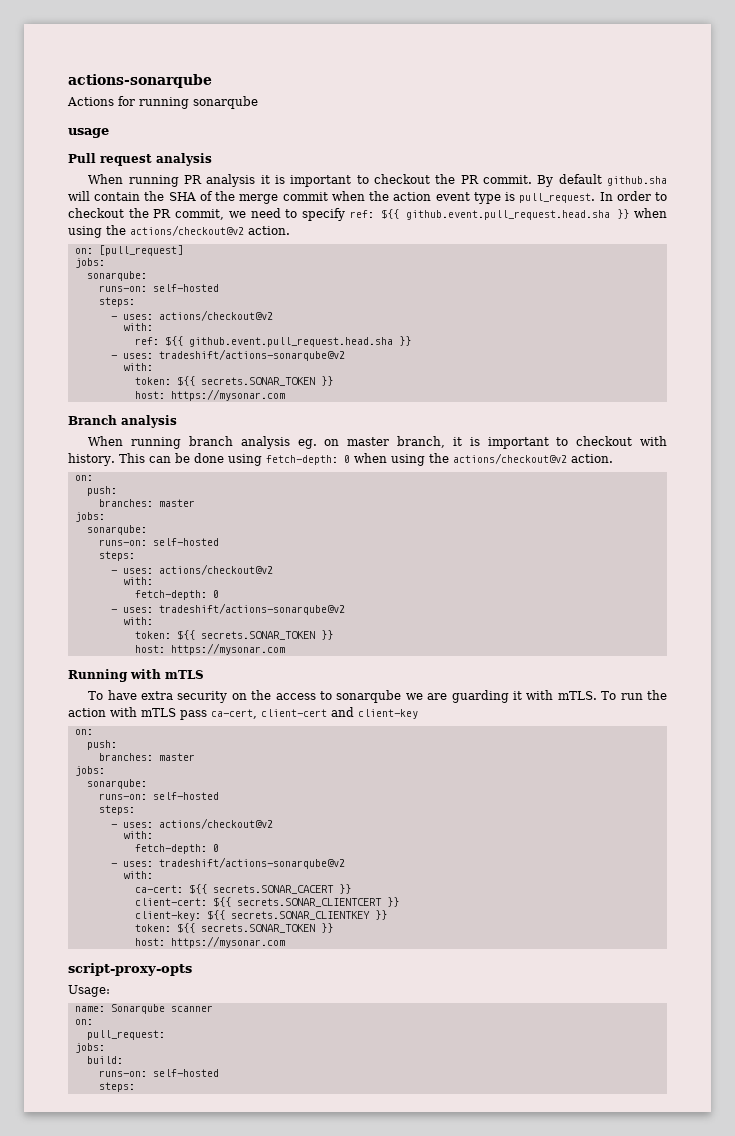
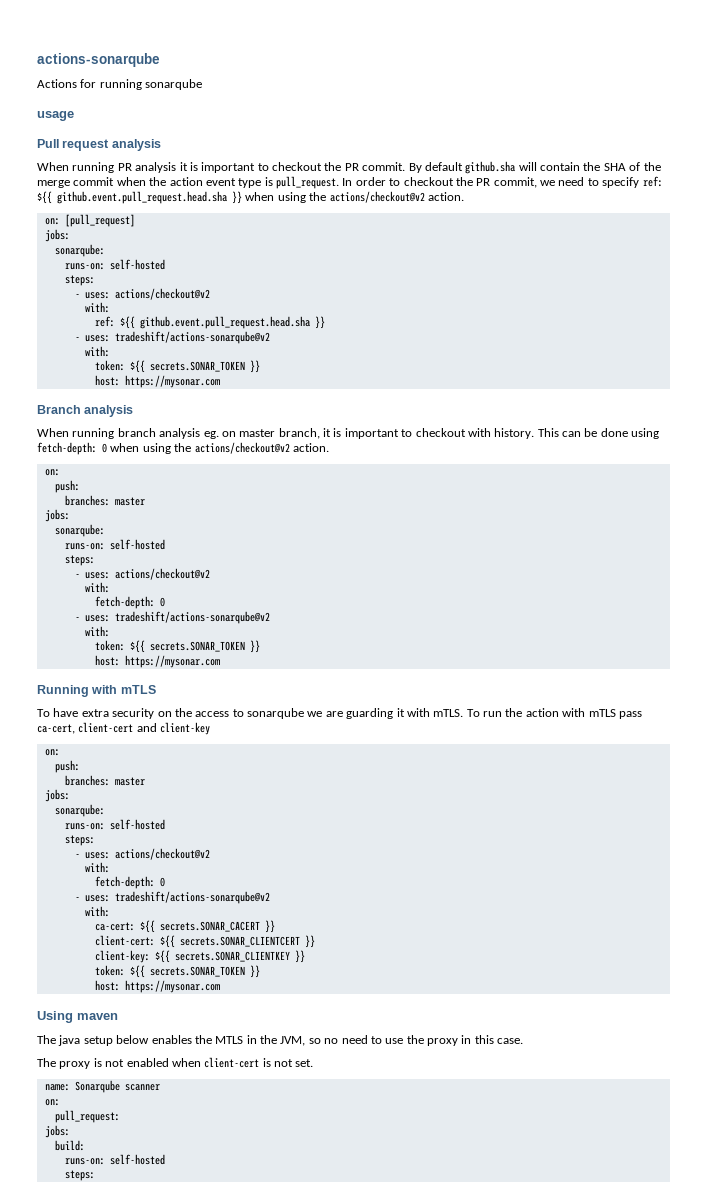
[68,963,192,976] [68,985,110,997] script-proxy-opts // Usage: -> [37,1011,118,1023] [37,1035,524,1046] [37,1057,314,1069] Using maven // The java setup below enables the MTLS in the JVM, so no need to use the proxy in this case. // The proxy is not enabled when client-cert is not set.

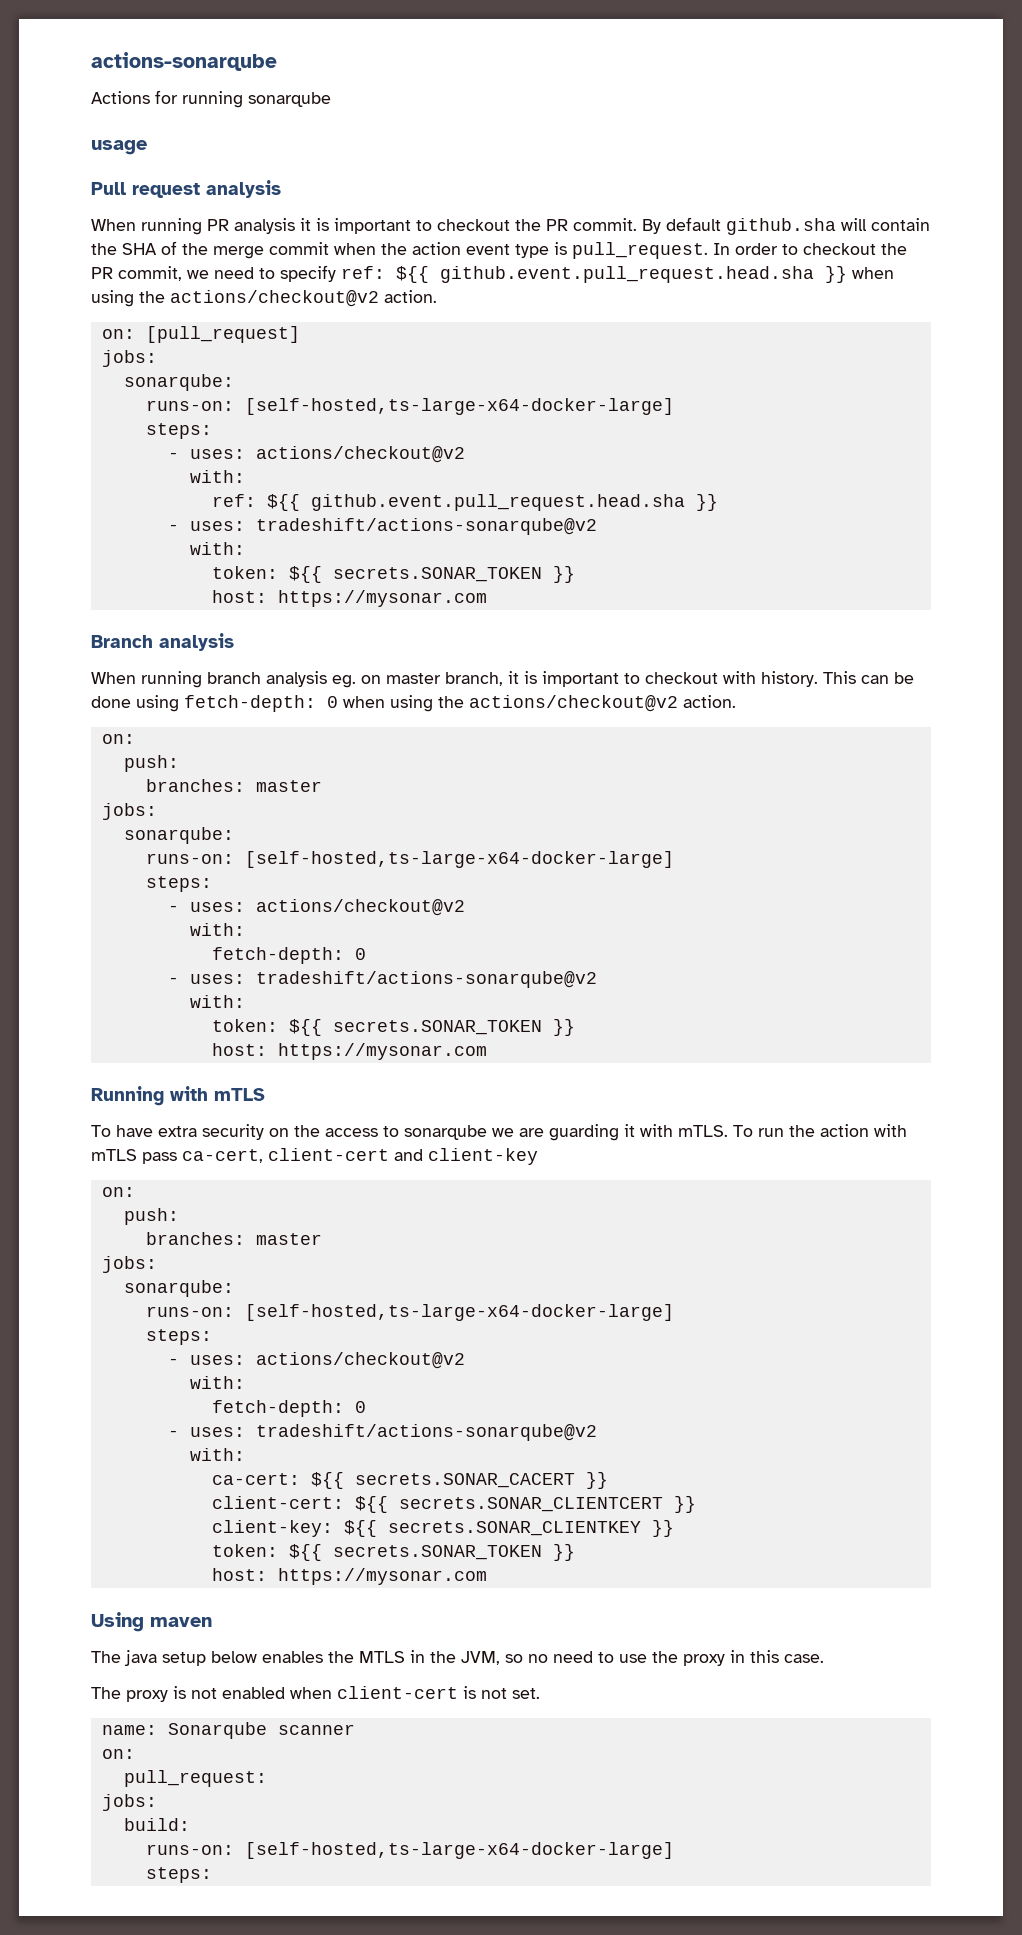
[109,259,165,270] self-hosted -> [244,398,674,415] [self-hosted,ts-large-x64-docker-large]
[109,539,165,550] self-hosted -> [244,851,674,868] [self-hosted,ts-large-x64-docker-large]
[109,819,165,830] self-hosted -> [244,1304,674,1321] [self-hosted,ts-large-x64-docker-large]
[109,1154,165,1165] self-hosted -> [244,1842,674,1859] [self-hosted,ts-large-x64-docker-large]

